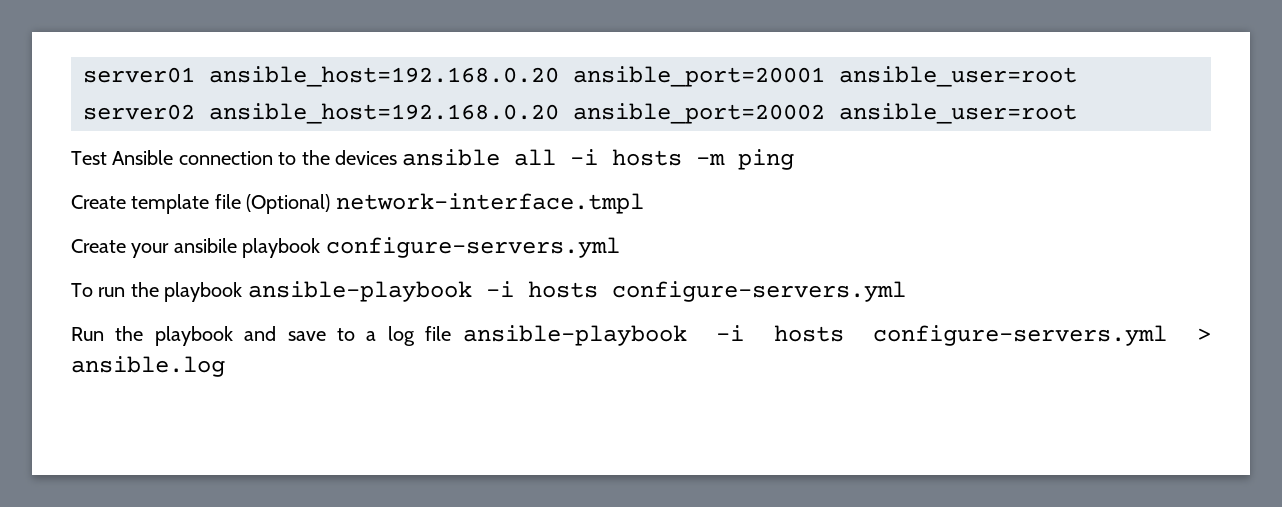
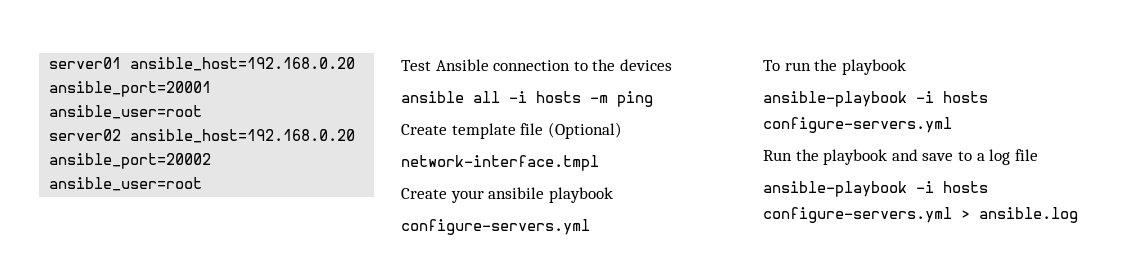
(397, 157) none -> (672, 65) //
(331, 204) none -> (622, 130) //
(321, 248) none -> (613, 195) //
(243, 292) none -> (906, 67) //
(452, 333) none -> (1038, 155) //

